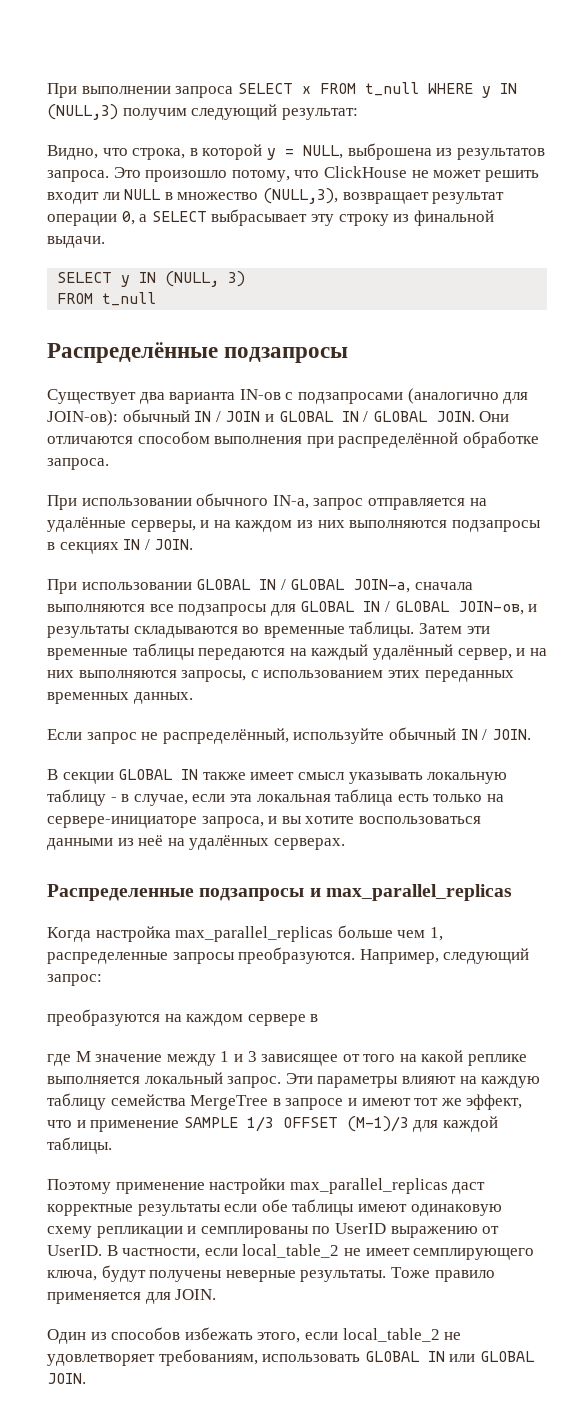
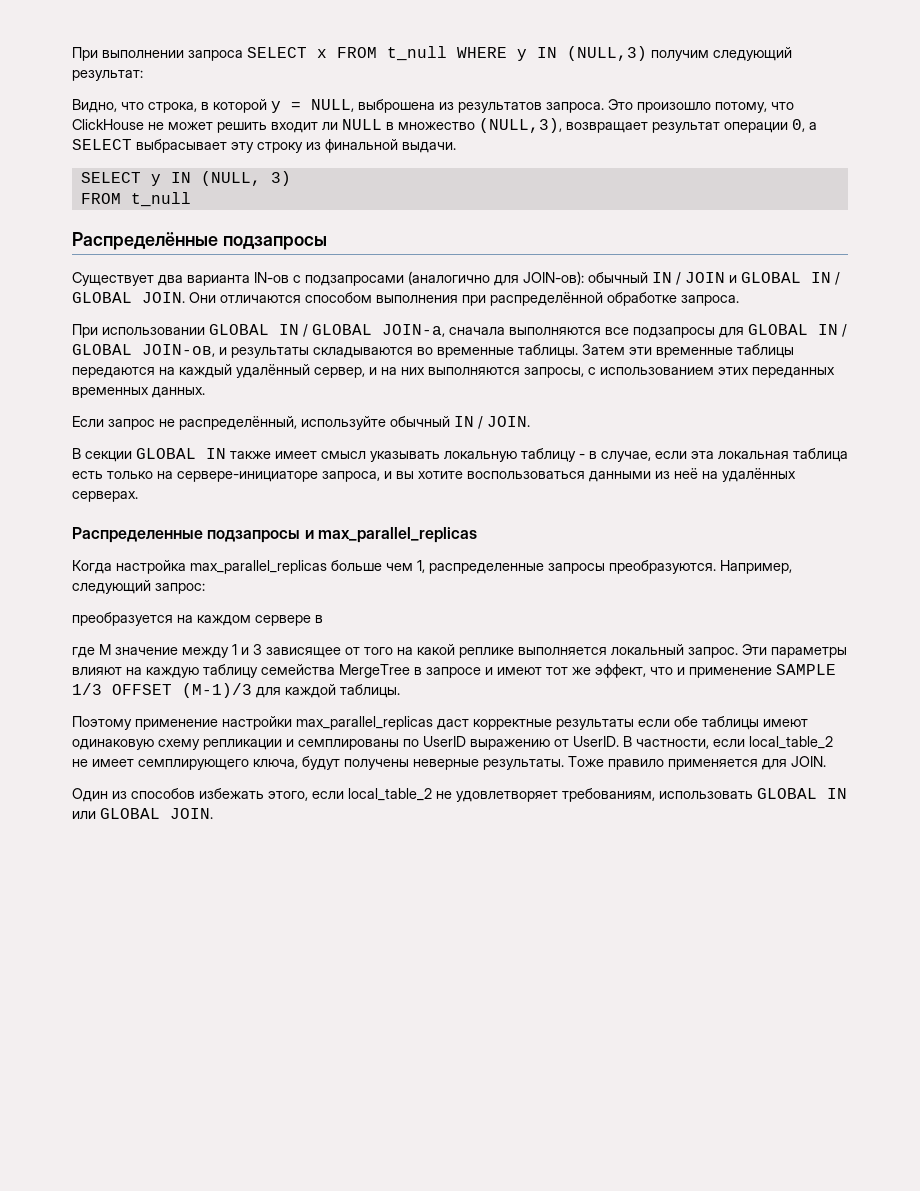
[47,493,487,510] [47,517,541,532] [47,539,194,554] // При использовании обычного IN-а, запрос отправляется на удалённые серверы, и на каждом из них выполняются подзапросы в секциях IN / JOIN. -> (739, 300) none
[47,1009,160,1026] преобразуются -> [72,612,173,626] преобразуется

